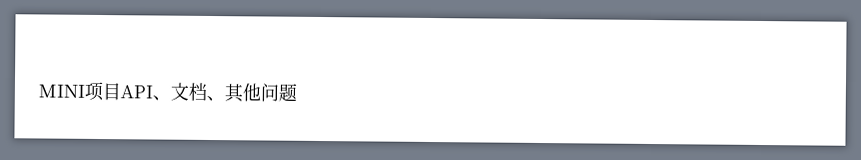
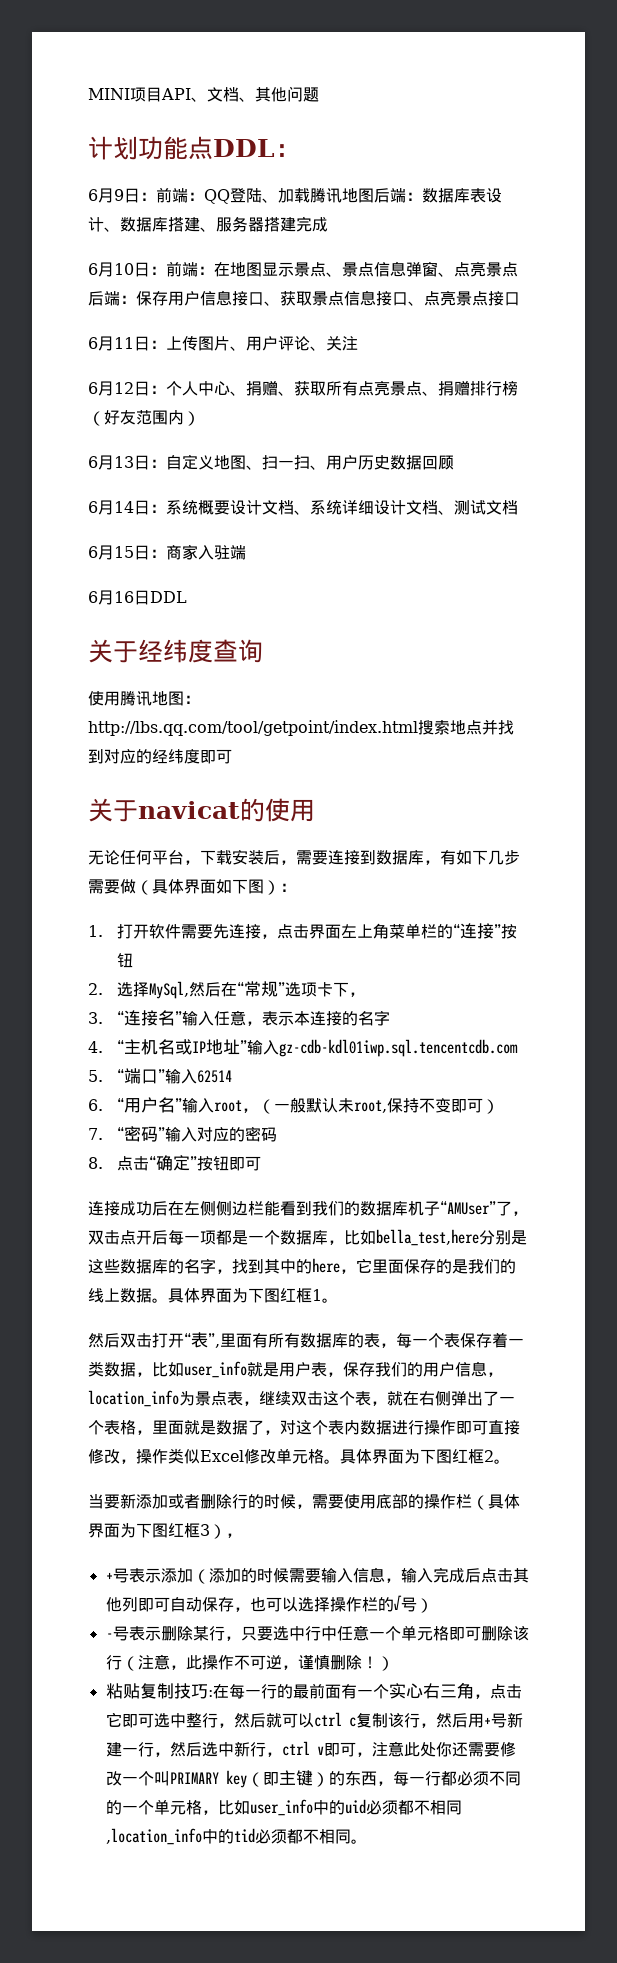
(297, 92) none -> [88,136,300,160] [88,187,502,204] [88,216,328,232] [88,261,518,277] [88,290,520,306] [88,336,358,351] [88,380,518,396] [88,410,200,426] [88,454,454,470] [88,500,518,515] [88,544,246,560] [88,590,187,605] [88,639,263,663] [88,691,200,706] [88,719,514,736] [88,749,232,764] [88,798,315,822] [88,849,520,865] [88,879,296,895] [88,923,518,939] [117,953,134,968] [88,981,366,999] [88,1010,391,1026] [88,1039,519,1057] [88,1068,233,1084] [88,1097,500,1114] [88,1126,278,1142] [88,1155,262,1171] [88,1201,528,1216] [88,1229,527,1246] [88,1258,516,1274] [88,1288,338,1303] [88,1332,524,1348] [88,1361,503,1378] [88,1390,515,1407] [88,1420,520,1435] [88,1448,510,1464] [88,1493,520,1510] [88,1523,242,1539] [105,1567,529,1584] [105,1595,433,1613] [105,1625,529,1641] [105,1654,394,1671] [105,1682,522,1699] [105,1712,523,1728] [105,1741,516,1757] [105,1770,521,1788] [105,1799,462,1816] [105,1828,367,1845] // 计划功能点DDL： // 6月9日：前端：QQ登陆、加载腾讯地图后端：数据库表设计、数据库搭建、服务器搭建完成 // 6月10日：前端：在地图显示景点、景点信息弹窗、点亮景点后端：保存用户信息接口、获取景点信息接口、点亮景点接口 // 6月11日：上传图片、用户评论、关注 // 6月12日：个人中心、捐赠、获取所有点亮景点、捐赠排行榜（好友范围内） // 6月13日：自定义地图、扫一扫、用户历史数据回顾 // 6月14日：系统概要设计文档、系统详细设计文档、测试文档 // 6月15日：商家入驻端 // 6月16日DDL // 关于经纬度查询 // 使用腾讯地图：http://lbs.qq.com/tool/getpoint/index.html搜索地点并找到对应的经纬度即可 // 关于navicat的使用 // 无论任何平台，下载安装后，需要连接到数据库，有如下几步需要做（具体界面如下图）： // 1.打开软件需要先连接，点击界面左上角菜单栏的“连接”按钮 // 2.选择MySql,然后在“常规”选项卡下， // 3. “连接名”输入任意，表示本连接的名字 // 4. “主机名或IP地址”输入gz-cdb-kdl01iwp.sql.tencentcdb.com // 5. “端口”输入62514 // 6. “用户名”输入root，（一般默认未root,保持不变即可） // 7. “密码”输入对应的密码 // 8.点击“确定”按钮即可 // 连接成功后在左侧侧边栏能看到我们的数据库机子“AMUser”了，双击点开后每一项都是一个数据库，比如bella_test,here分别是这些数据库的名字，找到其中的here，它里面保存的是我们的线上数据。具体界面为下图红框1。 // 然后双击打开“表”,里面有所有数据库的表，每一个表保存着一类数据，比如user_info就是用户表，保存我们的用户信息，location_info为景点表，继续双击这个表，就在右侧弹出了一个表格，里面就是数据了，对这个表内数据进行操作即可直接修改，操作类似Excel修改单元格。具体界面为下图红框2。 // 当要新添加或者删除行的时候，需要使用底部的操作栏（具体界面为下图红框3）， // +号表示添加（添加的时候需要输入信息，输入完成后点击其他列即可自动保存，也可以选择操作栏的√号） // -号表示删除某行，只要选中行中任意一个单元格即可删除该行（注意，此操作不可逆，谨慎删除！） // 粘贴复制技巧:在每一行的最前面有一个实心右三角，点击它即可选中整行，然后就可以ctrl c复制该行，然后用+号新建一行，然后选中新行，ctrl v即可，注意此处你还需要修改一个叫PRIMARY key（即主键）的东西，每一行都必须不同的一个单元格，比如user_info中的uid必须都不相同,location_info中的tid必须都不相同。

